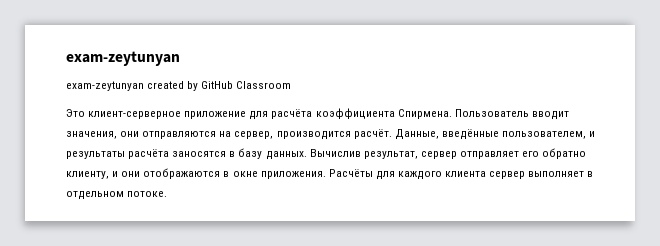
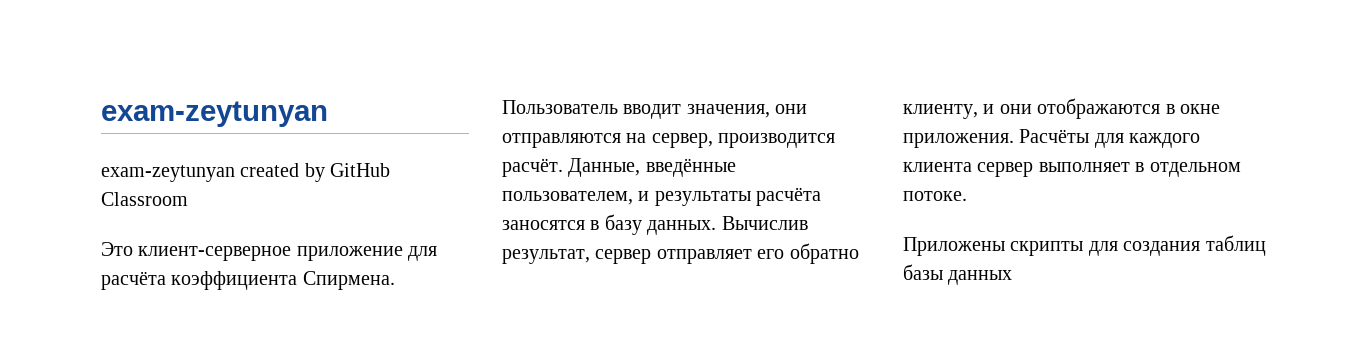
(168, 194) none -> [903,235,1266,256] [903,264,1013,285] // Приложены скрипты для создания таблиц базы данных

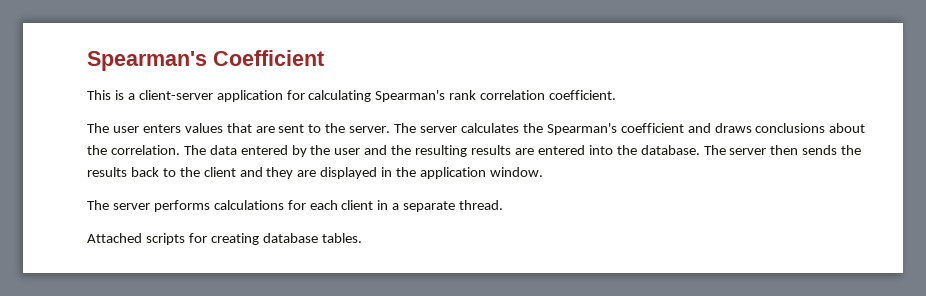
[101,101,328,127] [101,163,391,182] [101,192,188,206] [101,242,438,261] [101,271,395,290] [502,100,808,119] [502,133,836,148] [502,158,736,177] [502,187,822,206] [502,214,808,235] [502,243,859,264] [903,98,1220,119] [903,129,1201,148] [903,162,1241,177] [903,191,967,201] [903,235,1266,256] [903,264,1013,285] exam-zeytunyan // exam-zeytunyan created by GitHub Classroom // Это клиент-серверное приложение для расчёта коэффициента Спирмена. Пользователь вводит значения, они отправляются на сервер, производится расчёт. Данные, введённые пользователем, и результаты расчёта заносятся в базу данных. Вычислив результат, сервер отправляет его обратно клиенту, и они отображаются в окне приложения. Расчёты для каждого клиента сервер выполняет в отдельном потоке. // Приложены скрипты для создания таблиц базы данных -> [87,50,324,71] [87,90,617,102] [87,123,866,135] [87,145,862,157] [87,167,543,179] [87,200,504,212] [87,233,362,245] Spearman's Coefficient // This is a client-server application for calculating Spearman's rank correlation coefficient. // The user enters values that are sent to the server. The server calculates the Spearman's coefficient and draws conclusions about the correlation. The data entered by the user and the resulting results are entered into the database. The server then sends the results back to the client and they are displayed in the application window. // The server performs calculations for each client in a separate thread. // Attached scripts for creating database tables.

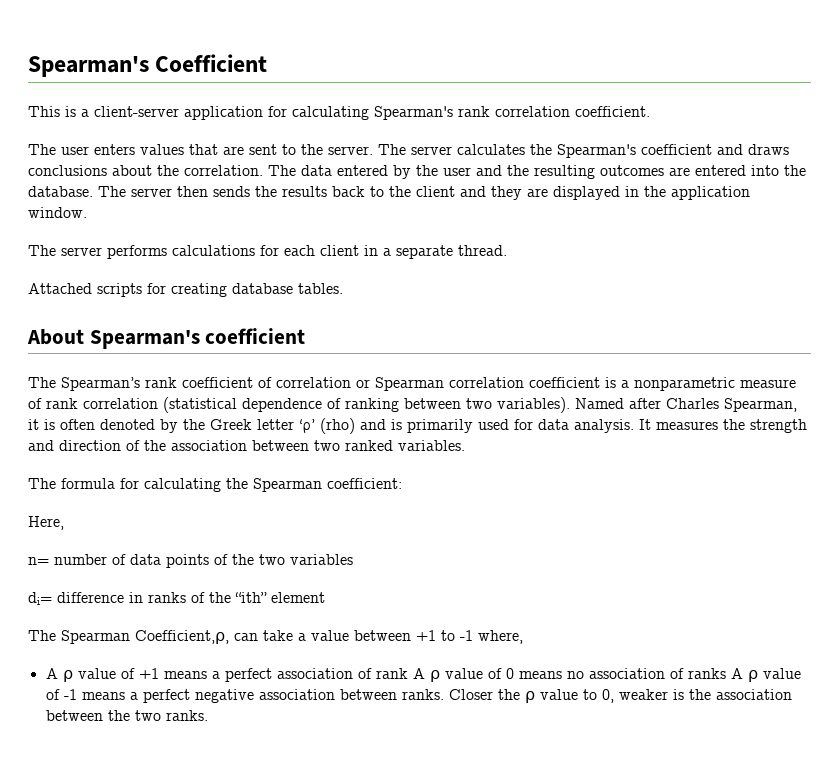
[471,145,512,155] results -> [600,165,664,176] outcomes
(362, 238) none -> [27,328,306,349] [28,377,796,391] [28,397,797,413] [28,418,807,434] [28,440,465,451] [28,478,402,492] [28,516,64,530] [28,554,353,568] [28,592,325,605] [28,630,523,644] [45,668,801,682] [45,689,792,703] [45,710,208,721] // About Spearman's coefficient // The Spearman’s rank coefficient of correlation or Spearman correlation coefficient is a nonparametric measure of rank correlation (statistical dependence of ranking between two variables). Named after Charles Spearman, it is often denoted by the Greek letter ‘ρ’ (rho) and is primarily used for data analysis. It measures the strength and direction of the association between two ranked variables. // The formula for calculating the Spearman coefficient: // Here, // n= number of data points of the two variables // di= difference in ranks of the “ith” element // The Spearman Coefficient,⍴, can take a value between +1 to -1 where, // A ⍴ value of +1 means a perfect association of rank A ⍴ value of 0 means no association of ranks A ⍴ value of -1 means a perfect negative association between ranks. Closer the ⍴ value to 0, weaker is the association between the two ranks.

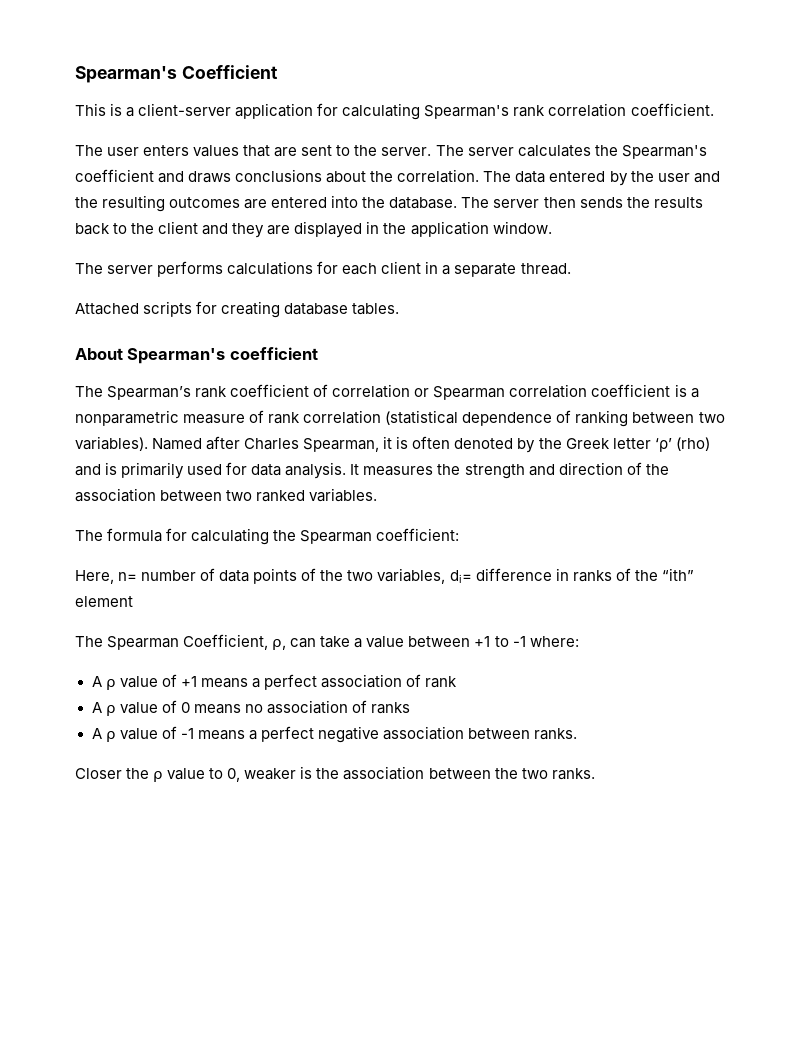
(64, 523) // -> (114, 577) none
[290,554,353,565] variables // -> [377,568,446,584] variables,
[135,630,229,644] Coefficient,⍴, -> [183,634,287,650] Coefficient, ⍴,
[478,630,523,644] where, -> [529,636,579,647] where:
(408, 673) none -> (458, 682) //
(726, 673) none -> (410, 708) //
(444, 694) none -> (578, 734) //

